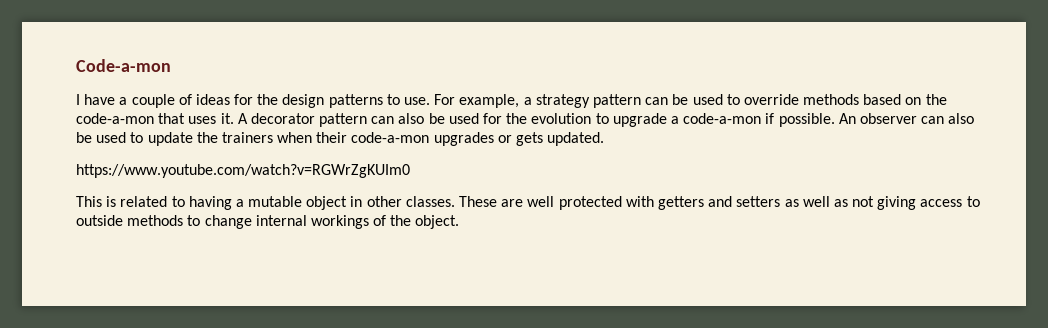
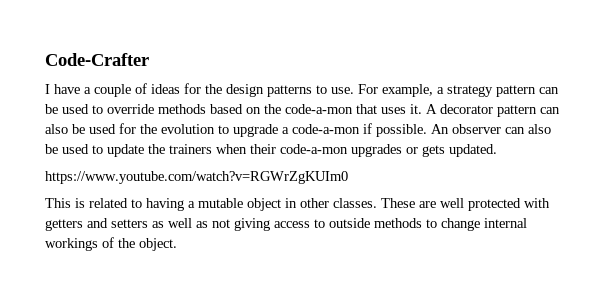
[76,59,171,72] Code-a-mon -> [45,53,149,66] Code-Crafter

